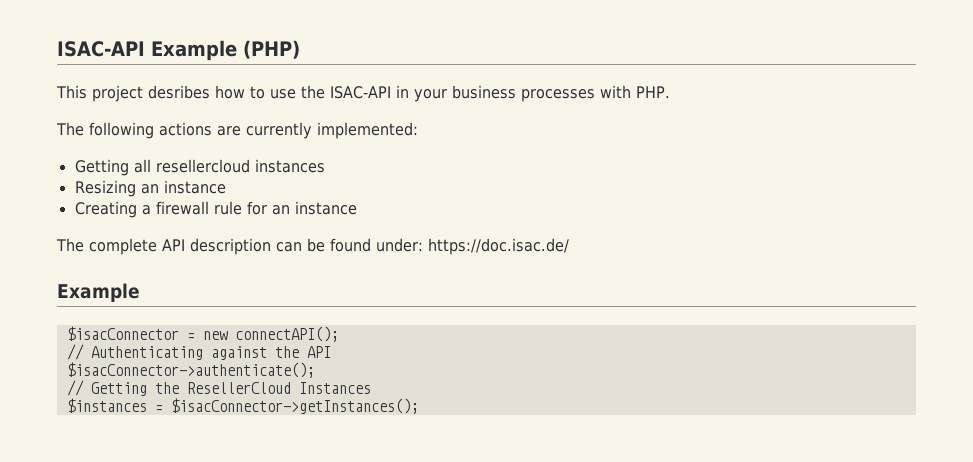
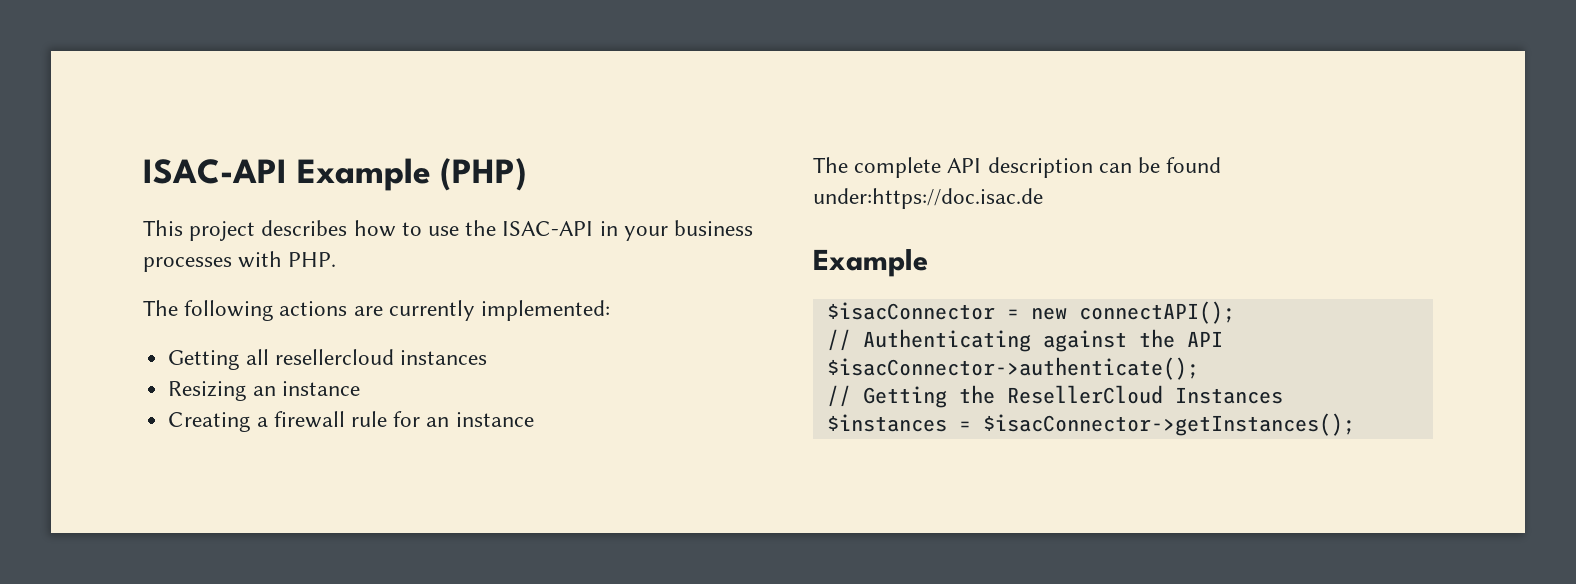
[148,85,210,99] desribes -> [261,220,348,236] describes
[376,238,569,255] under: https://doc.isac.de/ -> [813,188,1043,209] under:https://doc.isac.de

